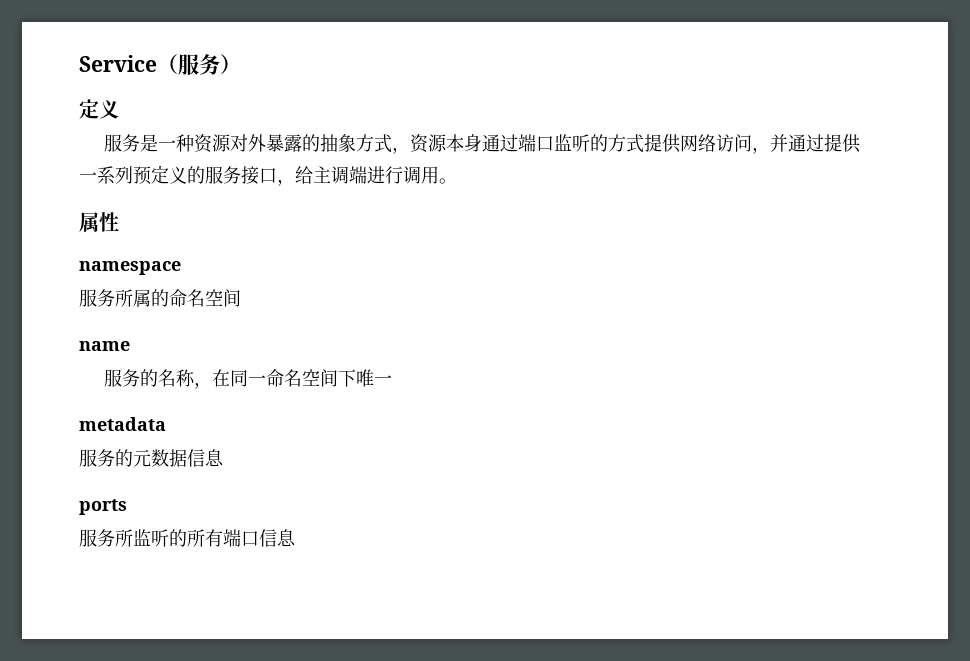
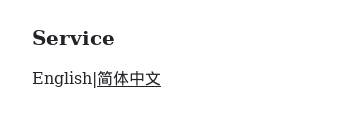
[157,54,241,75] [79,99,119,119] [104,134,862,154] [79,165,457,186] [79,212,119,232] [79,261,181,275] [79,289,241,307] [79,341,130,351] [104,369,393,389] [79,417,166,431] [79,449,224,467] [79,499,127,515] [79,529,296,547] （服务） // 定义 // 服务是一种资源对外暴露的抽象方式，资源本身通过端口监听的方式提供网络访问，并通过提供一系列预定义的服务接口，给主调端进行调用。 // 属性 // namespace // 服务所属的命名空间 // name // 服务的名称，在同一命名空间下唯一 // metadata // 服务的元数据信息 // ports // 服务所监听的所有端口信息 -> [32,70,161,88] // English|简体中文

